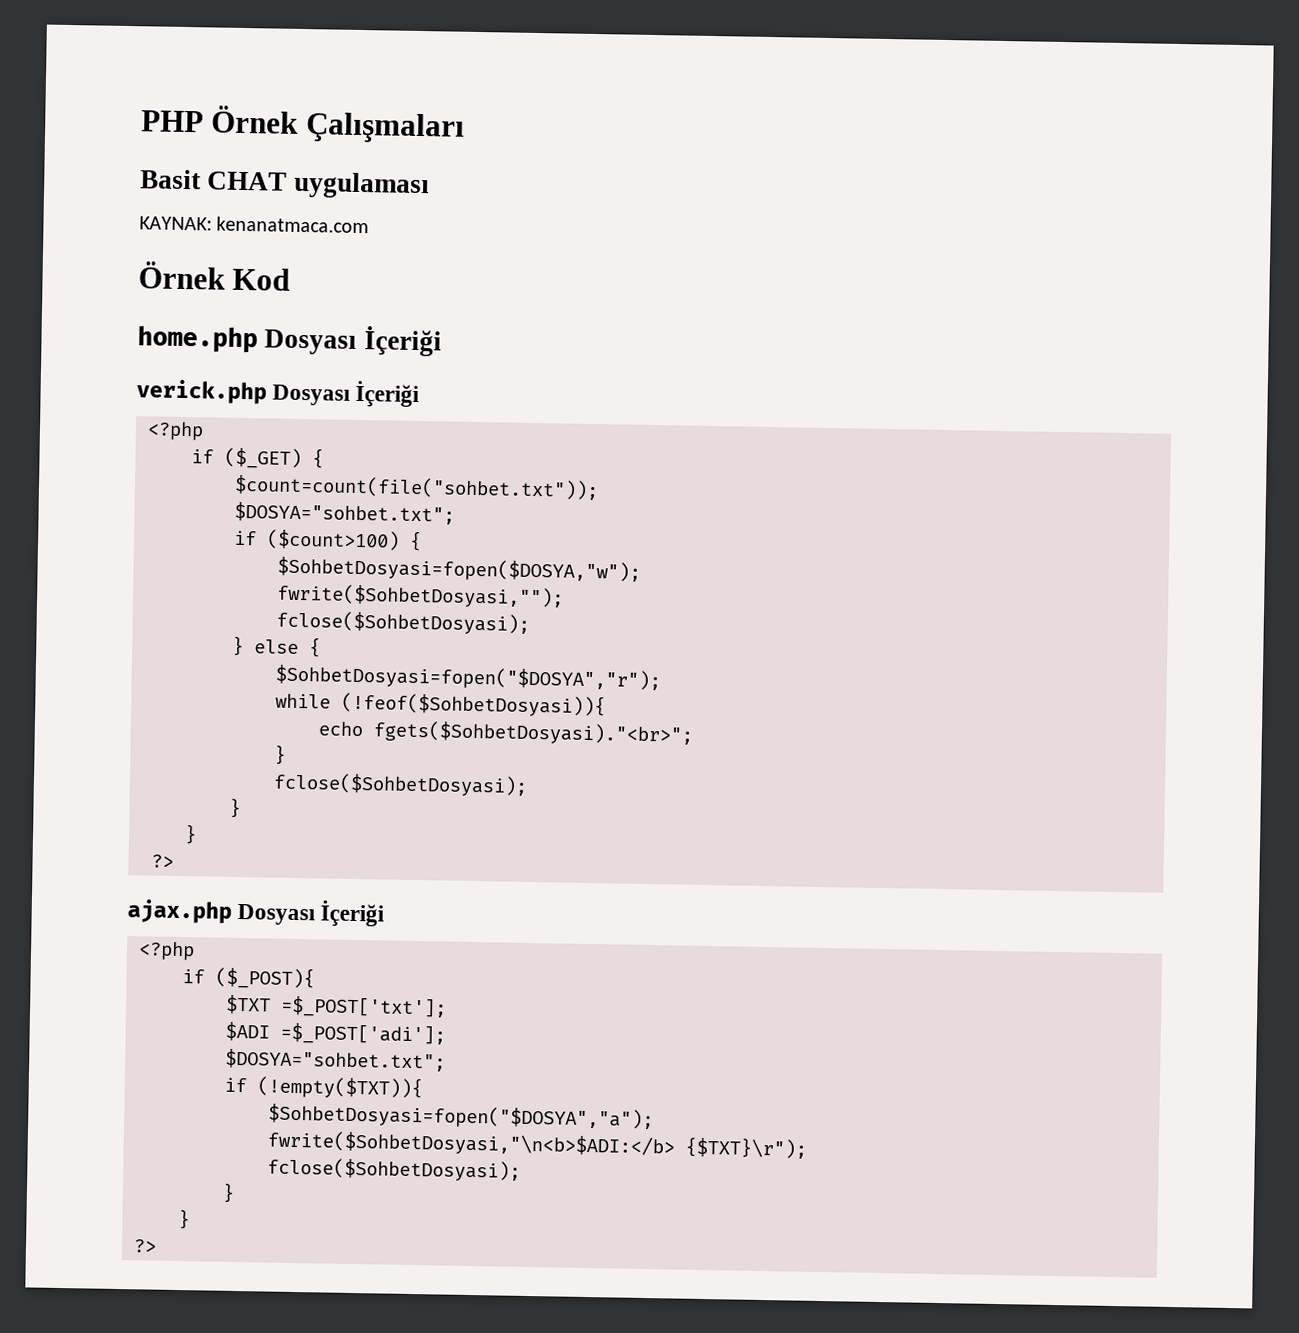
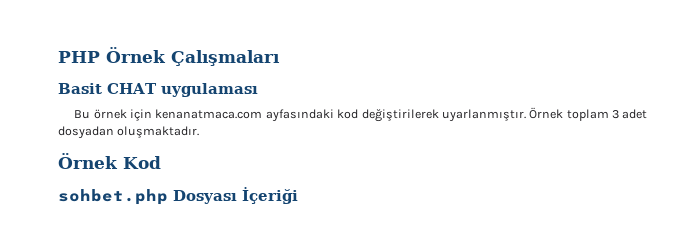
[139,216,370,234] KAYNAK: kenanatmaca.com -> [74,107,648,122] [58,126,200,139] Bu örnek için kenanatmaca.com ayfasındaki kod değiştirilerek uyarlanmıştır. Örnek toplam 3 adet dosyadan oluşmaktadır.
[137,325,442,357] [136,379,421,409] [147,421,204,441] [191,447,324,470] [234,474,599,501] [234,501,455,525] [234,529,422,552] [277,556,641,583] [277,583,564,609] [276,610,530,635] [232,635,321,658] [275,664,661,692] [275,691,606,718] [318,720,693,746] [274,744,286,765] [273,772,528,797] [229,797,241,819] [184,824,197,845] [151,854,174,868] [127,899,386,928] [138,941,195,961] [182,966,315,990] [225,994,447,1019] [225,1021,446,1046] [225,1048,446,1072] [224,1075,423,1100] [268,1103,654,1131] [267,1130,807,1159] [267,1157,521,1182] [222,1182,235,1203] [178,1209,190,1230] [133,1239,157,1253] home.php Dosyası İçeriği // verick.php Dosyası İçeriği // <?php // if ($_GET) { // $count=count(file("sohbet.txt")); // $DOSYA="sohbet.txt"; // if ($count>100) { // $SohbetDosyasi=fopen($DOSYA,"w"); // fwrite($SohbetDosyasi,""); // fclose($SohbetDosyasi); // } else { // $SohbetDosyasi=fopen("$DOSYA","r"); // while (!feof($SohbetDosyasi)){ // echo fgets($SohbetDosyasi)."<br>"; // } // fclose($SohbetDosyasi); // } // } // ?> // ajax.php Dosyası İçeriği // <?php // if ($_POST){ // $TXT =$_POST['txt']; // $ADI =$_POST['adi']; // $DOSYA="sohbet.txt"; // if (!empty($TXT)){ // $SohbetDosyasi=fopen("$DOSYA","a"); // fwrite($SohbetDosyasi,"\n<b>$ADI:</b> {$TXT}\r"); // fclose($SohbetDosyasi); // } // } // ?> -> [58,187,298,205] sohbet.php Dosyası İçeriği

